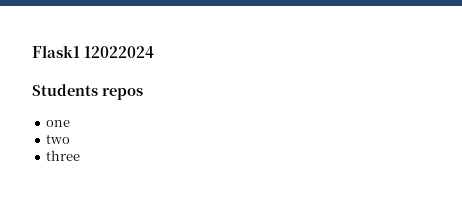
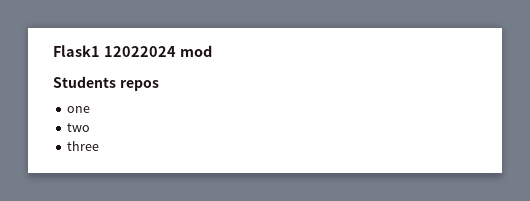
(155, 52) none -> [179,45,212,57] mod

